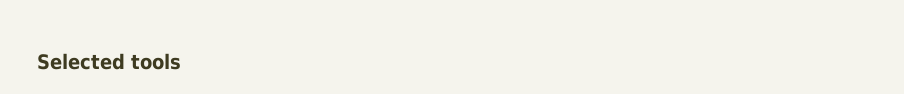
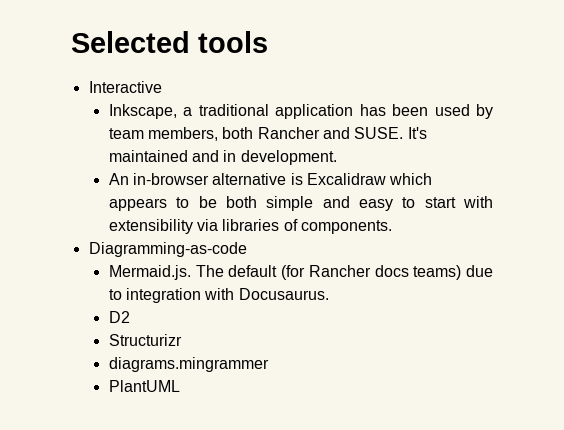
(181, 61) none -> [88,81,162,93] [108,104,494,119] [108,127,427,141] [108,150,337,165] [108,173,433,185] [108,196,493,211] [108,219,393,234] [88,242,247,257] [108,265,493,280] [108,288,329,303] [108,311,130,323] [108,334,182,346] [108,357,269,372] [108,380,180,392] // Interactive // Inkscape, a traditional application has been used by team members, both Rancher and SUSE. It's maintained and in development. // An in-browser alternative is Excalidraw which appears to be both simple and easy to start with extensibility via libraries of components. // Diagramming-as-code // Mermaid.js. The default (for Rancher docs teams) due to integration with Docusaurus. // D2 // Structurizr // diagrams.mingrammer // PlantUML

